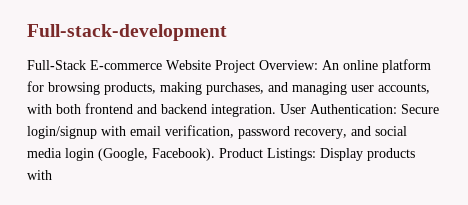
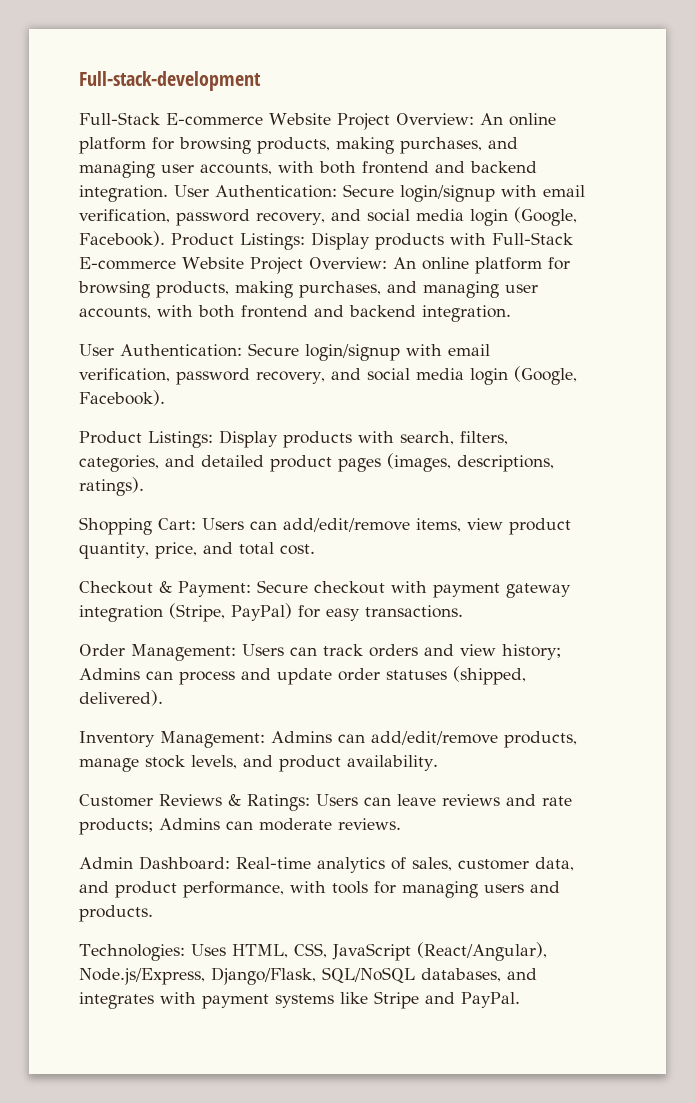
(52, 175) none -> [492,232,573,245] [79,257,570,274] [78,281,538,298] [79,305,511,322] [79,343,490,361] [79,366,577,385] [79,390,165,406] [79,430,508,448] [79,453,554,472] [79,477,144,496] [79,517,571,535] [79,542,315,559] [79,580,571,598] [79,603,463,622] [79,644,561,661] [79,666,526,685] [79,690,163,706] [79,731,577,748] [79,755,438,772] [79,794,572,811] [79,818,401,835] [79,856,574,873] [79,881,560,898] [79,905,153,922] [79,942,547,961] [79,967,537,985] [79,991,520,1009] Full-Stack E-commerce Website Project Overview: An online platform for browsing products, making purchases, and managing user accounts, with both frontend and backend integration. // User Authentication: Secure login/signup with email verification, password recovery, and social media login (Google, Facebook). // Product Listings: Display products with search, filters, categories, and detailed product pages (images, descriptions, ratings). // Shopping Cart: Users can add/edit/remove items, view product quantity, price, and total cost. // Checkout & Payment: Secure checkout with payment gateway integration (Stripe, PayPal) for easy transactions. // Order Management: Users can track orders and view history; Admins can process and update order statuses (shipped, delivered). // Inventory Management: Admins can add/edit/remove products, manage stock levels, and product availability. // Customer Reviews & Ratings: Users can leave reviews and rate products; Admins can moderate reviews. // Admin Dashboard: Real-time analytics of sales, customer data, and product performance, with tools for managing users and products. // Technologies: Uses HTML, CSS, JavaScript (React/Angular), Node.js/Express, Django/Flask, SQL/NoSQL databases, and integrates with payment systems like Stripe and PayPal.

